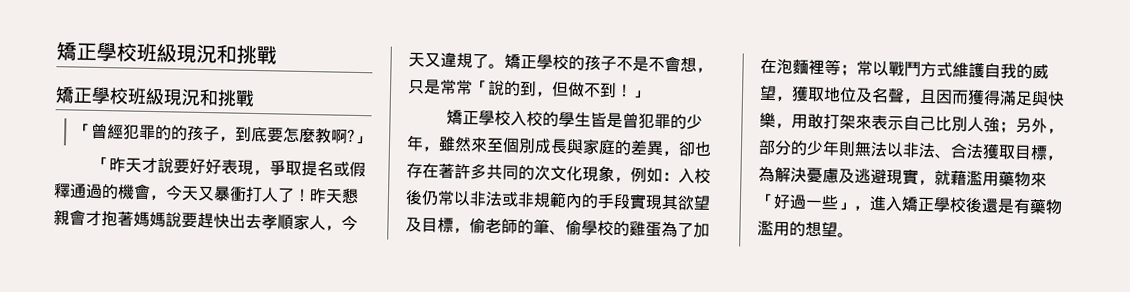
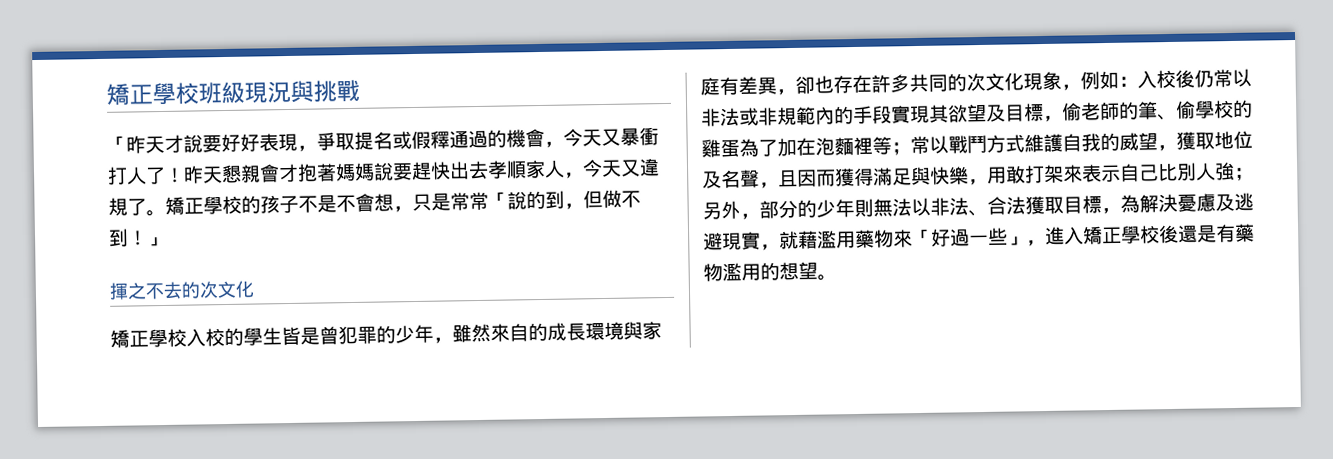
[56,41,277,65] [55,86,255,107] [74,122,371,145] 矯正學校班級現況和挑戰 // 矯正學校班級現況和挑戰 // 「曾經犯罪的的孩子，到底要怎麼教啊?」 -> [106,79,360,106] 矯正學校班級現況與挑戰
(649, 94) none -> [109,280,255,300] // 揮之不去的次文化
[486,137,632,156] 至個別成長與家庭的 -> [509,321,662,342] [700,76,739,96] 自的成長環境與家庭有
[438,163,455,179] 著 -> (872, 84) none

